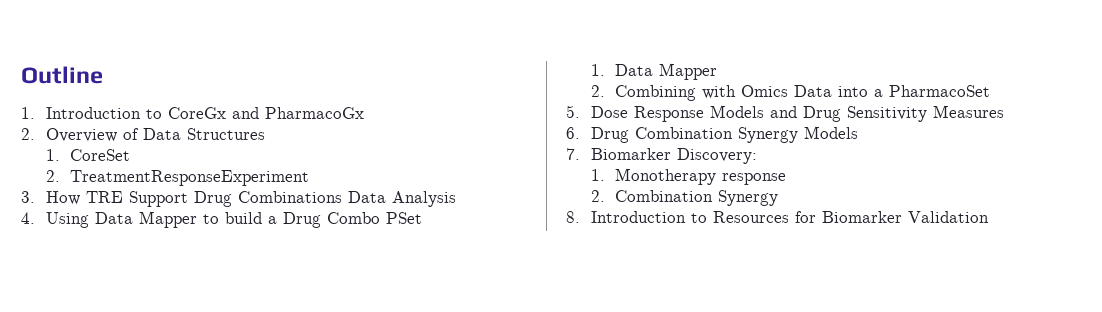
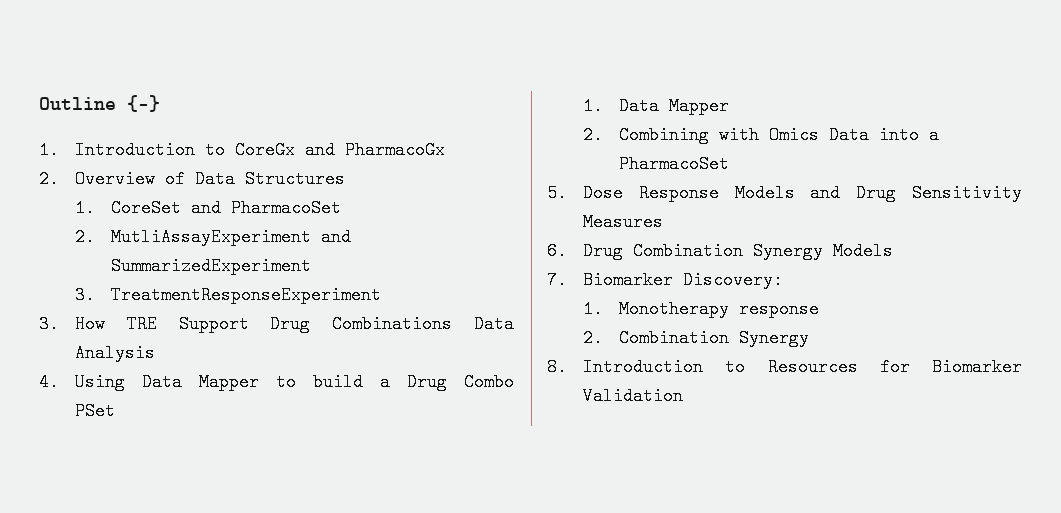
(103, 75) none -> [127,95,160,112] {-}
[45,170,60,182] // 2. -> [191,199,342,217] [75,228,352,246] [111,257,312,275] [75,286,96,304] and PharmacoSet // 2. MutliAssayExperiment and SummarizedExperiment // 3.

